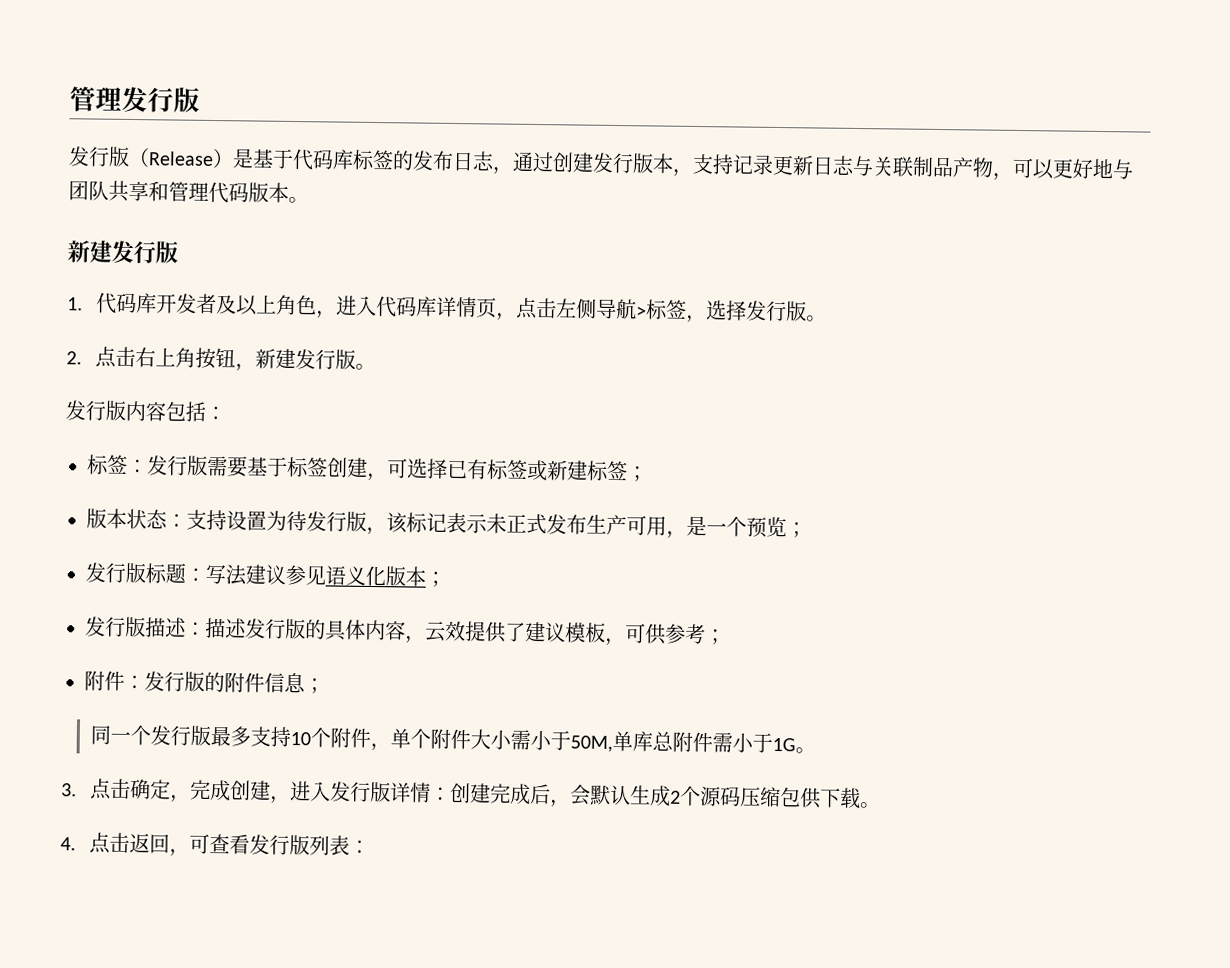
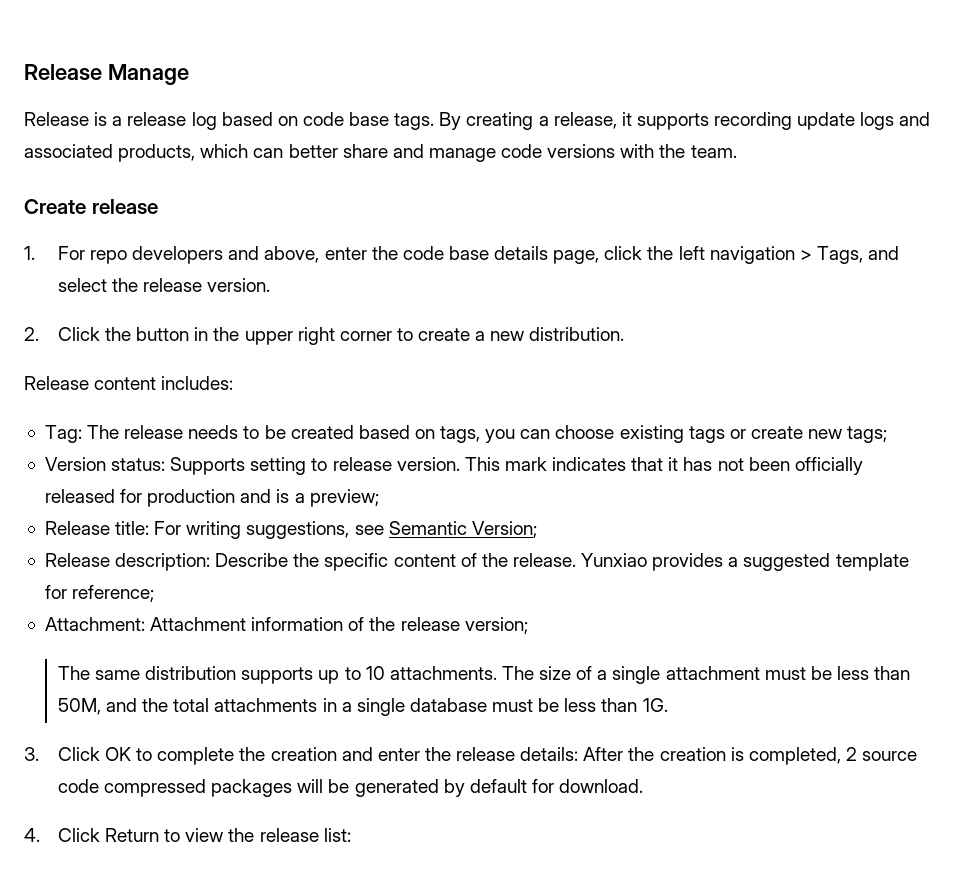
[69,86,200,113] [68,146,1134,181] [68,180,309,204] [67,240,178,264] [67,292,827,324] [66,346,376,372] [65,400,226,422] [87,454,648,482] [86,508,807,539] [85,562,446,587] [85,616,726,647] [84,670,325,694] [89,725,816,754] [61,778,881,810] [60,832,370,857] 管理发行版 // 发行版（Release）是基于代码库标签的发布日志，通过创建发行版本，支持记录更新日志与关联制品产物，可以更好地与团队共享和管理代码版本。 // 新建发行版 // 1.代码库开发者及以上角色，进入代码库详情页，点击左侧导航>标签，选择发行版。 // 2.点击右上角按钮，新建发行版。 // 发行版内容包括： // 标签：发行版需要基于标签创建，可选择已有标签或新建标签； // 版本状态：支持设置为待发行版，该标记表示未正式发布生产可用，是一个预览； // 发行版标题：写法建议参见语义化版本； // 发行版描述：描述发行版的具体内容，云效提供了建议模板，可供参考； // 附件：发行版的附件信息； // 同一个发行版最多支持10个附件，单个附件大小需小于50M,单库总附件需小于1G。 // 3.点击确定，完成创建，进入发行版详情：创建完成后，会默认生成2个源码压缩包供下载。 // 4.点击返回，可查看发行版列表： -> [24,64,189,85] [24,112,931,130] [24,144,737,162] [24,199,158,214] [24,246,900,264] [57,278,271,292] [24,327,625,345] [24,376,234,390] [44,425,888,443] [44,457,863,475] [44,489,379,507] [44,521,537,539] [44,553,909,571] [44,585,155,602] [44,617,528,634] [57,666,911,684] [57,698,668,716] [24,747,918,765] [57,779,644,797] [24,828,351,842] Release Manage // Release is a release log based on code base tags. By creating a release, it supports recording update logs and associated products, which can better share and manage code versions with the team. // Create release // 1. For repo developers and above, enter the code base details page, click the left navigation > Tags, and select the release version. // 2. Click the button in the upper right corner to create a new distribution. // Release content includes: // Tag: The release needs to be created based on tags, you can choose existing tags or create new tags; // Version status: Supports setting to release version. This mark indicates that it has not been officially released for production and is a preview; // Release title: For writing suggestions, see Semantic Version; // Release description: Describe the specific content of the release. Yunxiao provides a suggested template for reference; // Attachment: Attachment information of the release version; // The same distribution supports up to 10 attachments. The size of a single attachment must be less than 50M, and the total attachments in a single database must be less than 1G. // 3. Click OK to complete the creation and enter the release details: After the creation is completed, 2 source code compressed packages will be generated by default for download. // 4. Click Return to view the release list:

